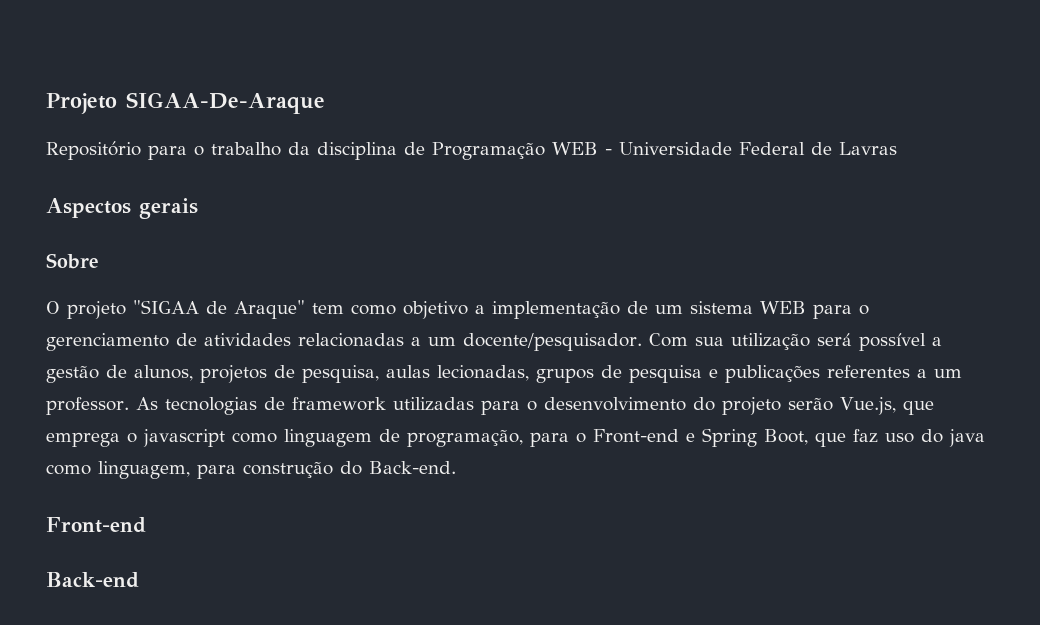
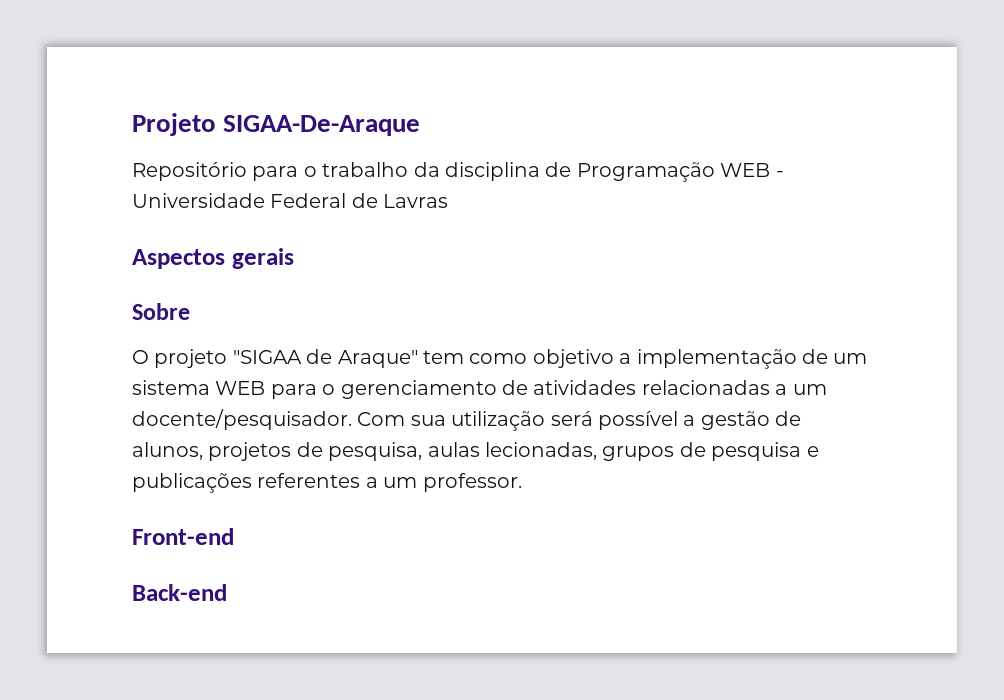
[135,397,934,415] [46,428,985,447] [46,461,456,479] As tecnologias de framework utilizadas para o desenvolvimento do projeto serão Vue.js, que emprega o javascript como linguagem de programação, para o Front-end e Spring Boot, que faz uso do java como linguagem, para construção do Back-end. -> (522, 482) none

